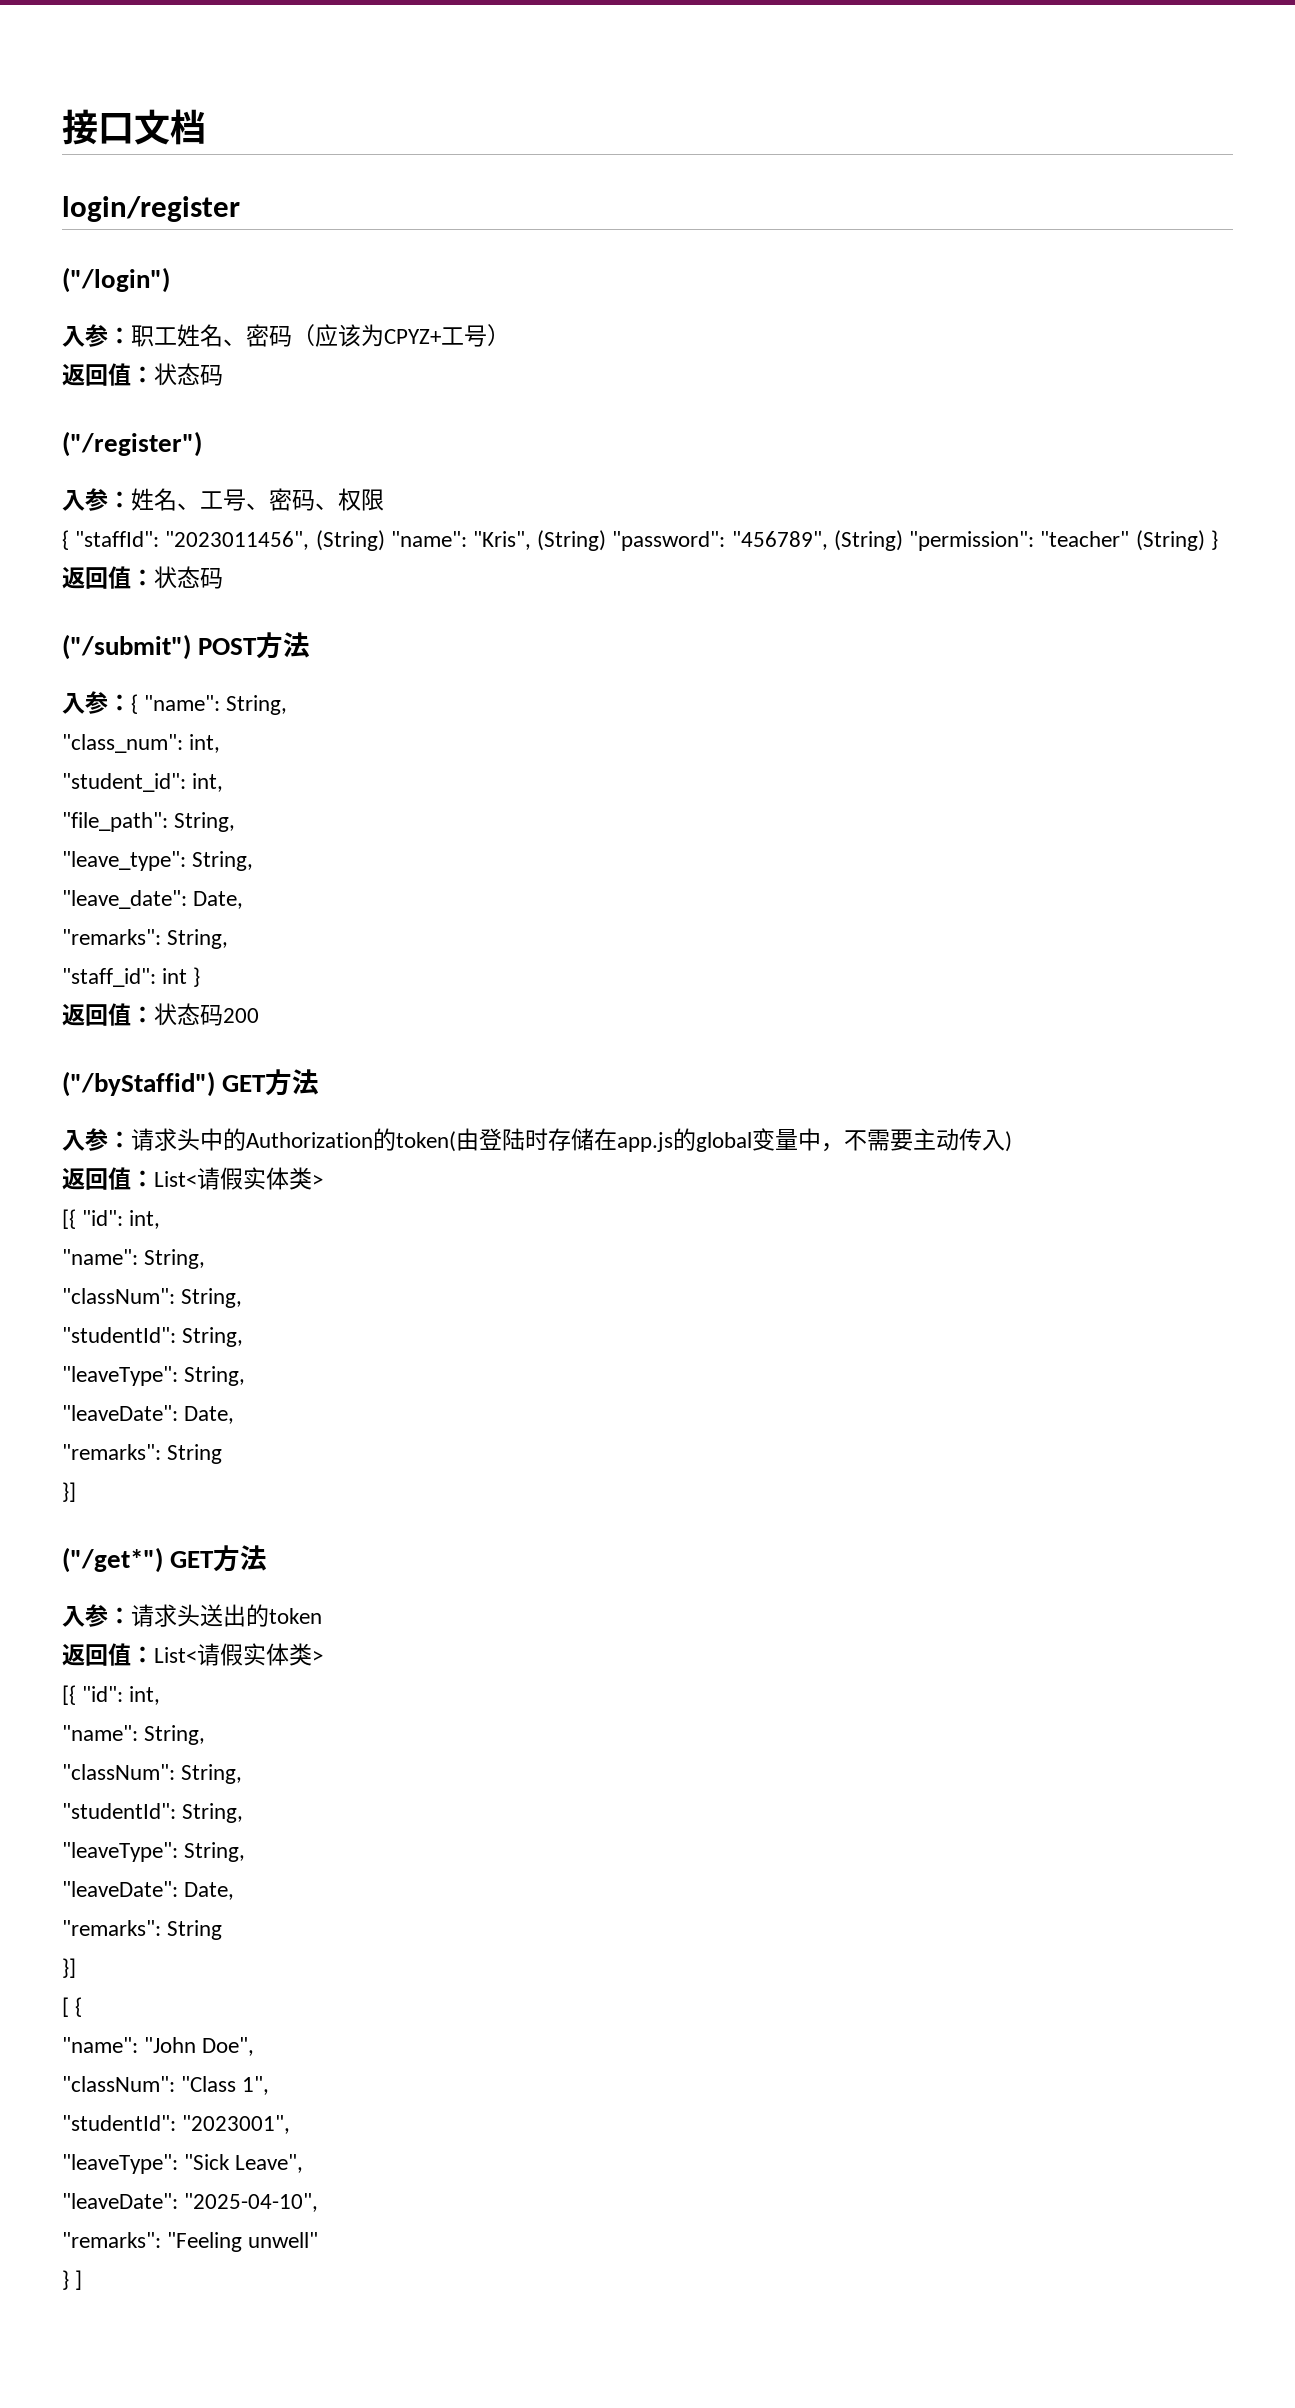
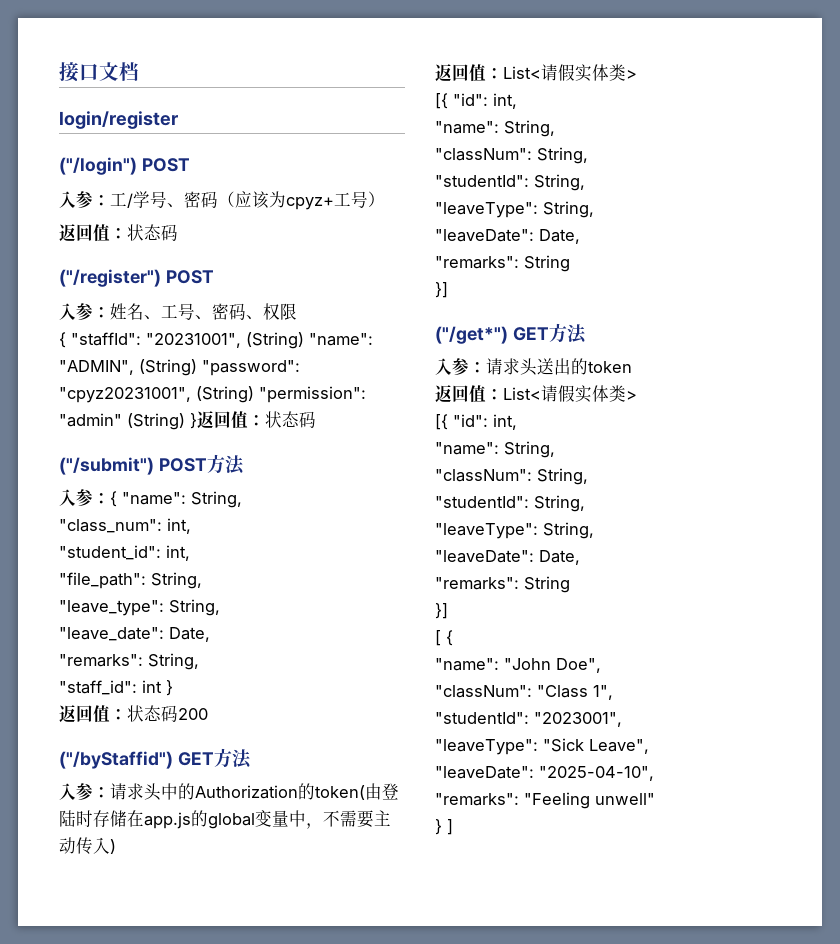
[62,324,223,347] // 入参：职工姓名 -> [141,158,190,172] [59,191,167,208] POST // 入参：工/学号
[384,329,441,344] CPYZ+ -> [286,197,334,210] cpyz+
(202, 444) none -> [165,270,214,284] POST
[165,531,310,550] "2023011456", -> [146,333,241,348] "20231001",
[473,531,532,550] "Kris", -> [59,360,134,375] "ADMIN",
[731,531,828,550] "456789", -> [59,387,191,403] "cpyz20231001",
[1040,531,1130,547] "teacher" -> [59,413,122,427] "admin"

